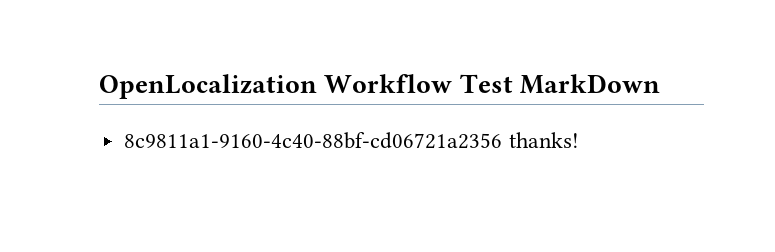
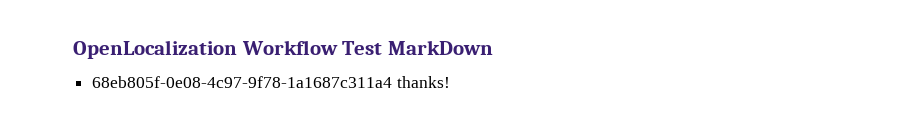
[124,132,503,149] 8c9811a1-9160-4c40-88bf-cd06721a2356 -> [92,76,393,88] 68eb805f-0e08-4c97-9f78-1a1687c311a4

